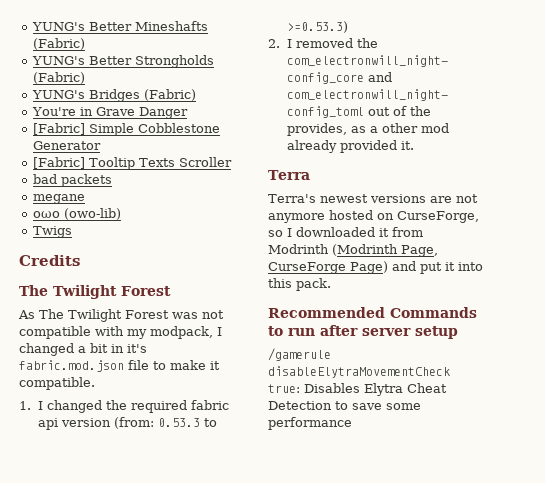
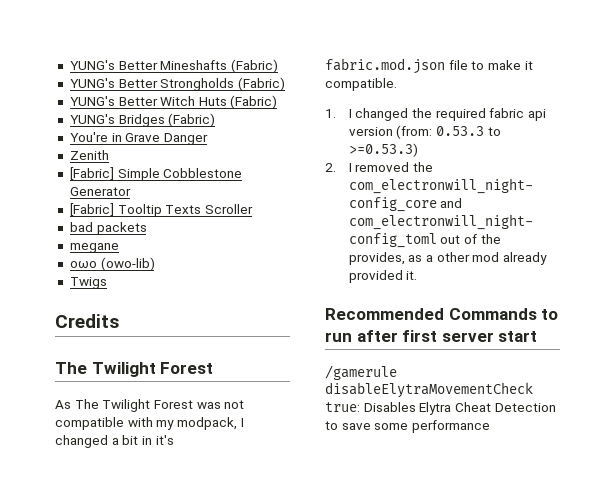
(85, 78) none -> [69,95,278,109] // YUNG's Better Witch Huts (Fabric)
(188, 113) none -> [69,150,109,160] // Zenith
[268,170,310,180] [268,194,478,203] [268,210,479,223] [268,227,423,237] [268,244,438,257] [268,261,483,274] [268,278,331,291] // Terra // Terra's newest versions are not anymore hosted on CurseForge, so I downloaded it from Modrinth (Modrinth Page, CurseForge Page) and put it into this pack. -> (418, 275) none
[362,326,458,339] server setup -> [402,330,538,342] first server start

